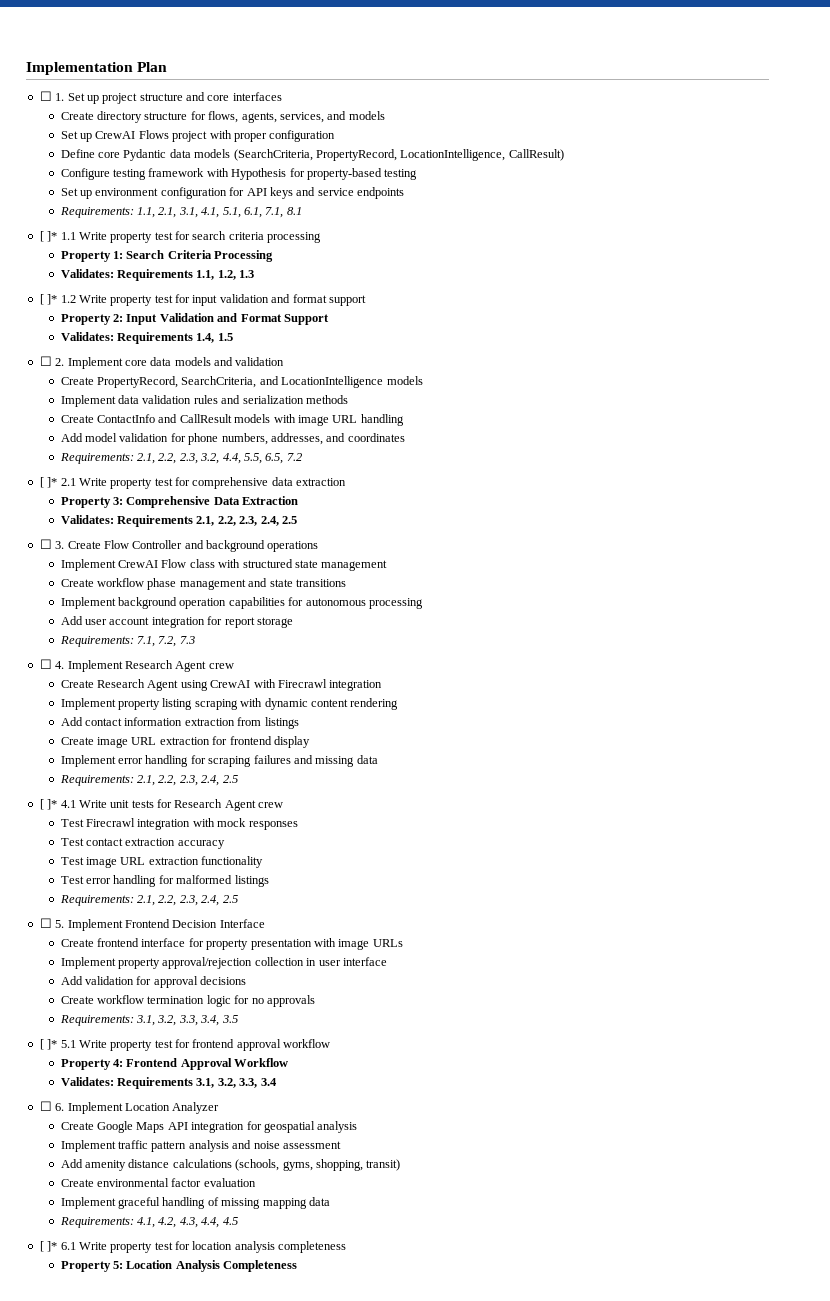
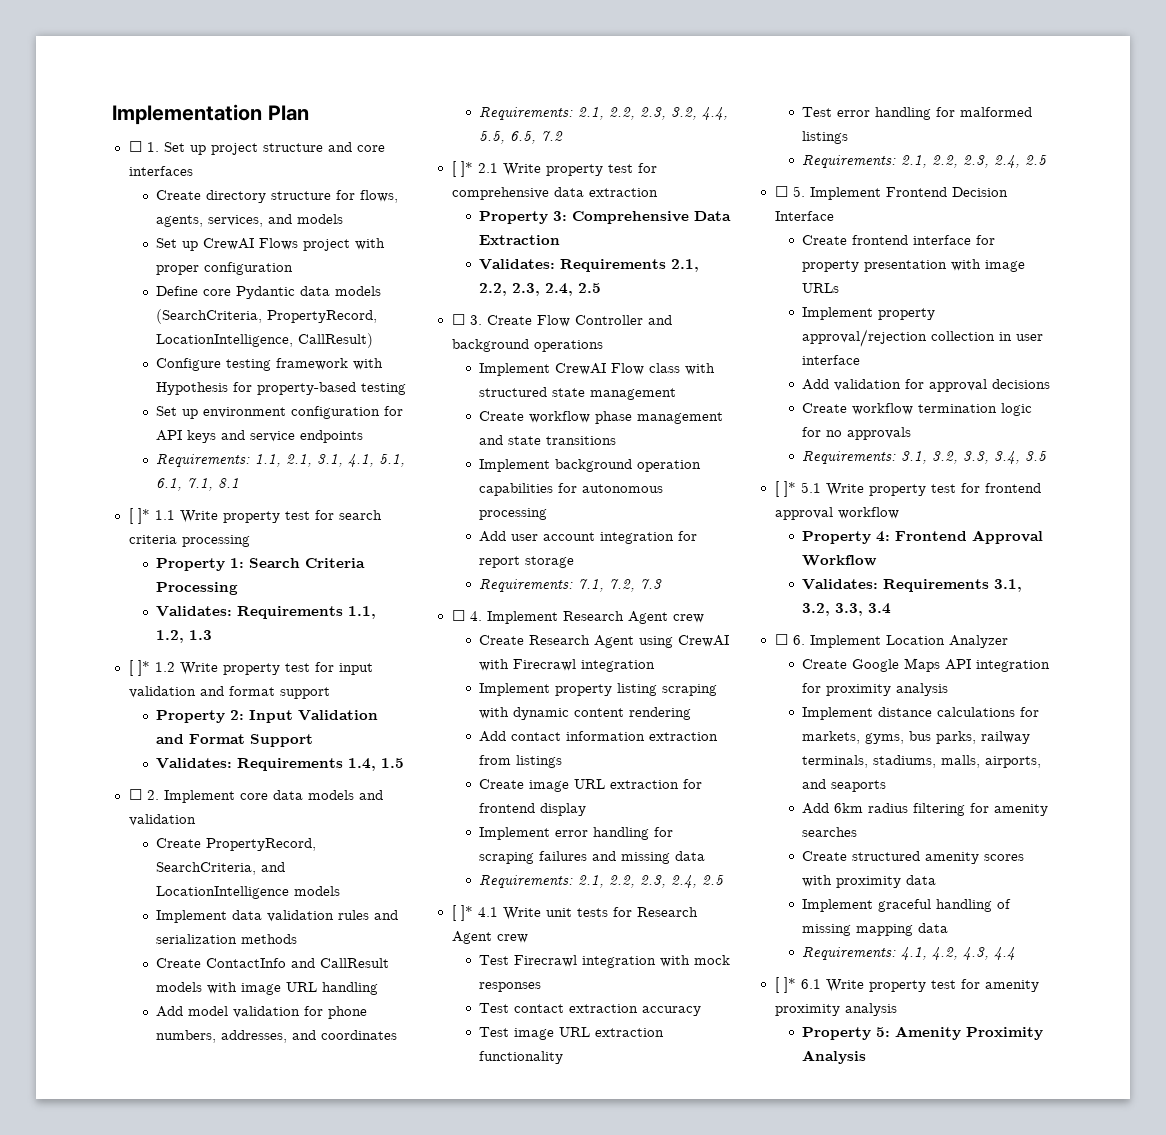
[263,1121,315,1133] geospatial -> [826,684,892,696] proximity
[118,1140,341,1152] [60,1159,401,1171] [60,1178,256,1187] traffic pattern analysis and noise assessment // Add amenity distance calculations (schools, gyms, shopping, transit) // Create environmental factor evaluation -> [878,707,1040,717] [802,731,1031,744] [802,755,1042,768] [802,779,887,792] [802,803,1049,816] [802,827,858,837] [802,851,1025,864] [802,875,937,888] distance calculations for markets, gyms, bus parks, railway terminals, stadiums, malls, airports, and seaports // Add 6km radius filtering for amenity searches // Create structured amenity scores with proximity data
[201,1217,238,1228] 4.4, 4.5 -> [994,947,1016,960] 4.4
[192,1241,347,1253] location analysis completeness -> [984,980,1039,992] [774,1003,897,1016] amenity proximity analysis
[126,1260,298,1272] Location Analysis Completeness -> [895,1026,1044,1040] [802,1050,867,1064] Amenity Proximity Analysis

